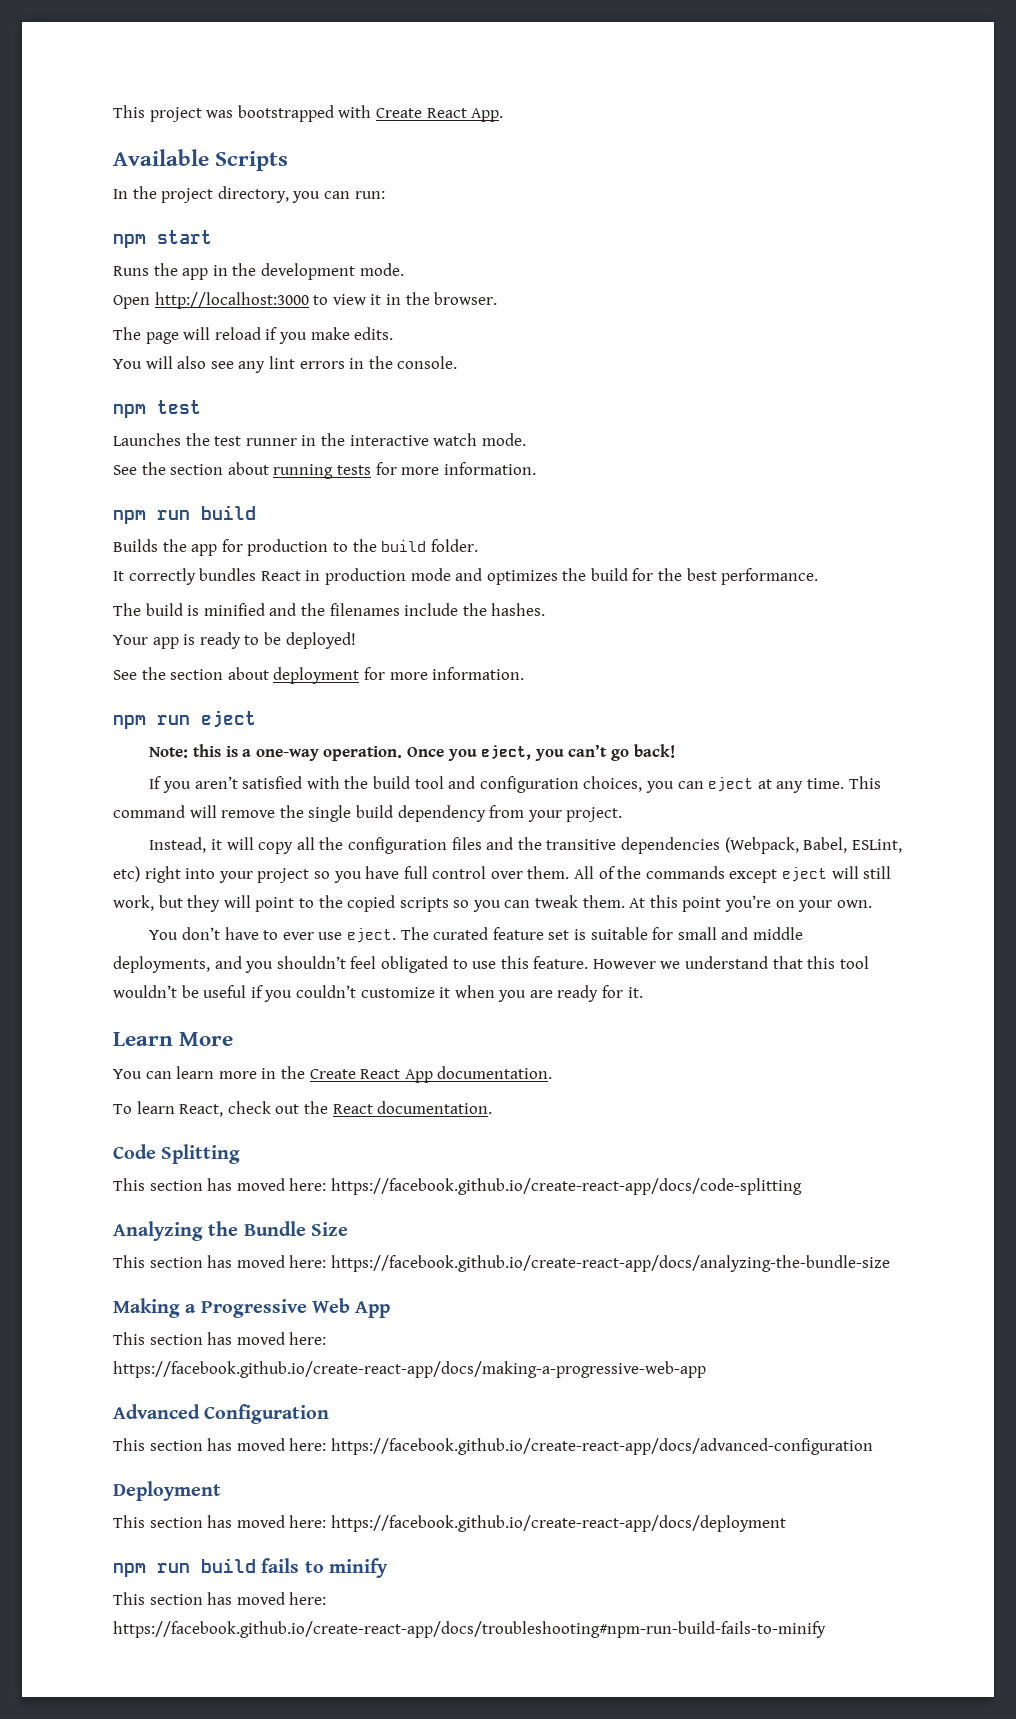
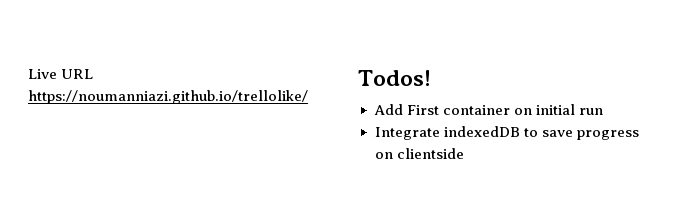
[113,105,504,122] [113,149,289,171] [113,186,385,203] [113,230,212,248] [113,263,404,280] [113,292,498,309] [113,327,394,344] [113,356,458,373] [113,400,201,418] [113,433,526,446] [113,462,536,479] [113,505,256,524] [113,539,478,556] [113,568,819,585] [113,603,546,616] [113,632,356,649] [113,667,525,684] [113,710,256,729] [149,744,675,761] [149,776,881,793] [113,805,623,822] [149,837,902,854] [113,866,892,883] [113,895,872,912] [149,927,803,943] [113,956,869,973] [113,985,643,1002] [113,1032,234,1046] [113,1066,553,1083] [113,1101,493,1117] [113,1144,241,1164] [113,1178,802,1195] [113,1221,348,1241] [113,1255,890,1272] [113,1298,391,1318] [113,1332,327,1345] [113,1361,706,1378] [113,1404,330,1424] [113,1438,873,1455] [113,1481,221,1501] [113,1515,786,1532] [113,1558,388,1578] [113,1592,327,1605] [113,1621,826,1638] This project was bootstrapped with Create React App. // Available Scripts // In the project directory, you can run: // npm start // Runs the app in the development mode. // Open http://localhost:3000 to view it in the browser. // The page will reload if you make edits. // You will also see any lint errors in the console. // npm test // Launches the test runner in the interactive watch mode. // See the section about running tests for more information. // npm run build // Builds the app for production to the build folder. // It correctly bundles React in production mode and optimizes the build for the best performance. // The build is minified and the filenames include the hashes. // Your app is ready to be deployed! // See the section about deployment for more information. // npm run eject // Note: this is a one-way operation. Once you eject, you can’t go back! // If you aren’t satisfied with the build tool and configuration choices, you can eject at any time. This command will remove the single build dependency from your project. // Instead, it will copy all the configuration files and the transitive dependencies (Webpack, Babel, ESLint, etc) right into your project so you have full control over them. All of the commands except eject will still work, but they will point to the copied scripts so you can tweak them. At this point you’re on your own. // You don’t have to ever use eject. The curated feature set is suitable for small and middle deployments, and you shouldn’t feel obligated to use this feature. However we understand that this tool wouldn’t be useful if you couldn’t customize it when you are ready for it. // Learn More // You can learn more in the Create React App documentation. // To learn React, check out the React documentation. // Code Splitting // This section has moved here: https://facebook.github.io/create-react-app/docs/code-splitting // Analyzing the Bundle Size // This section has moved here: https://facebook.github.io/create-react-app/docs/analyzing-the-bundle-size // Making a Progressive Web App // This section has moved here: https://facebook.github.io/create-react-app/docs/making-a-progressive-web-app // Advanced Configuration // This section has moved here: https://facebook.github.io/create-react-app/docs/advanced-configuration // Deployment // This section has moved here: https://facebook.github.io/create-react-app/docs/deployment // npm run build fails to minify // This section has moved here: https://facebook.github.io/create-react-app/docs/troubleshooting#npm-run-build-fails-to-minify -> [28,69,94,79] [28,90,308,104] [358,70,431,86] [373,104,603,115] [374,126,639,140] [374,148,464,159] Live URL https://noumanniazi.github.io/trellolike/ // Todos! // Add First container on initial run // Integrate indexedDB to save progress on clientside

